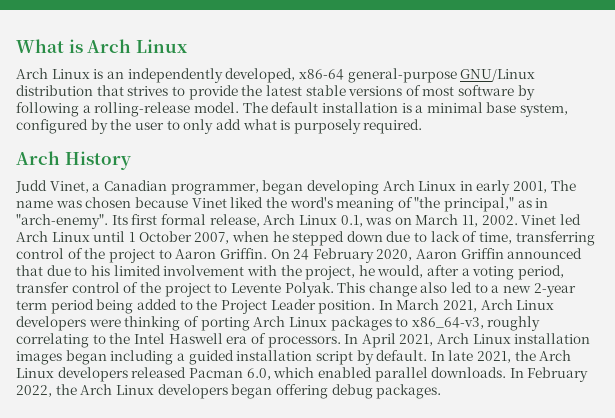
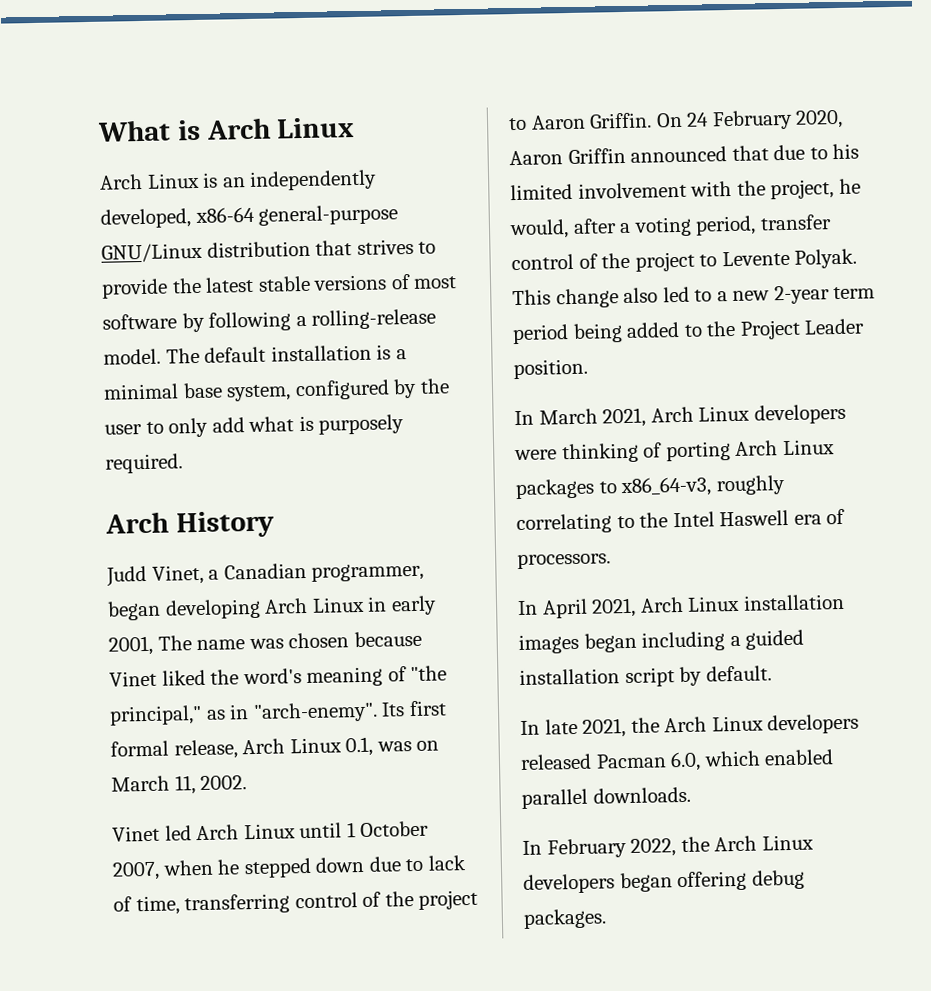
(518, 220) none -> (248, 783) //
(376, 307) none -> (588, 369) //
(341, 342) none -> (611, 561) //
(428, 355) none -> (772, 673) //
(507, 372) none -> (691, 795) //

